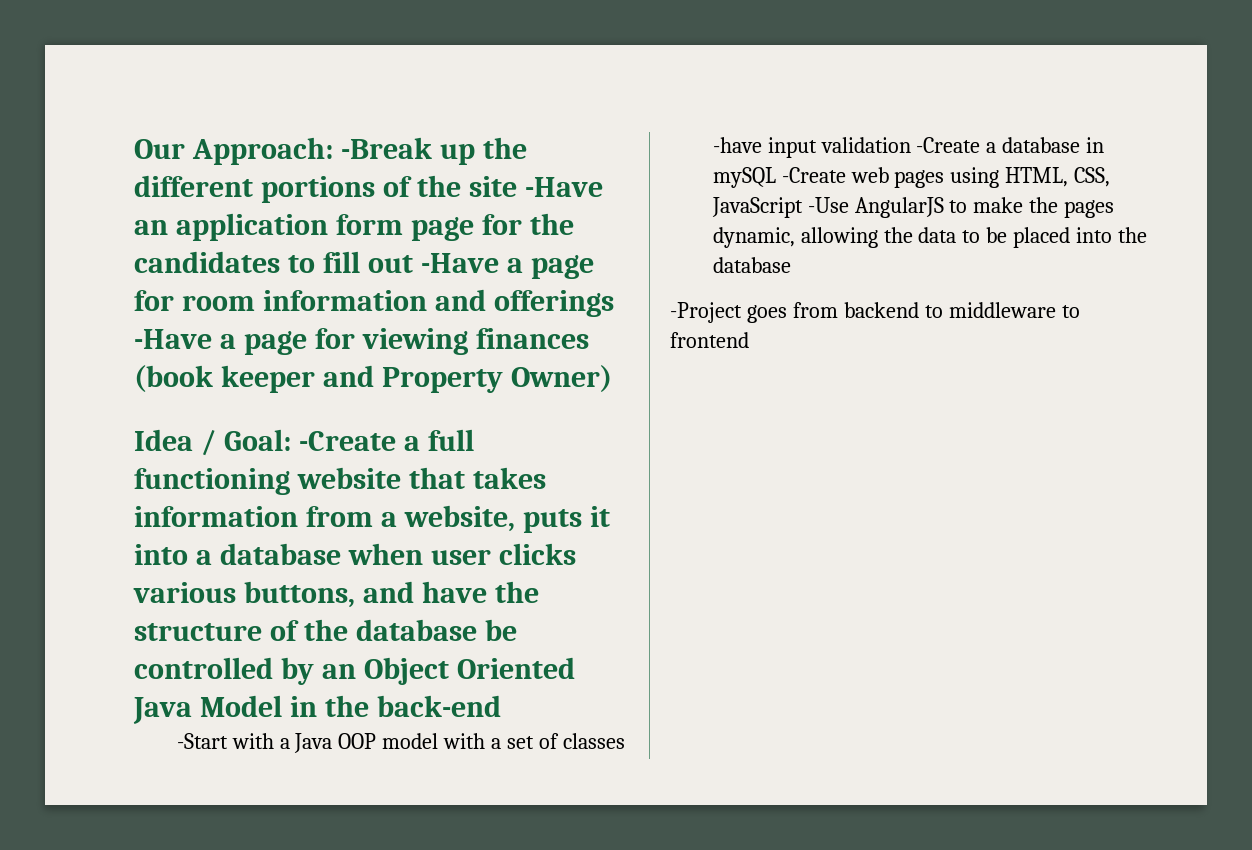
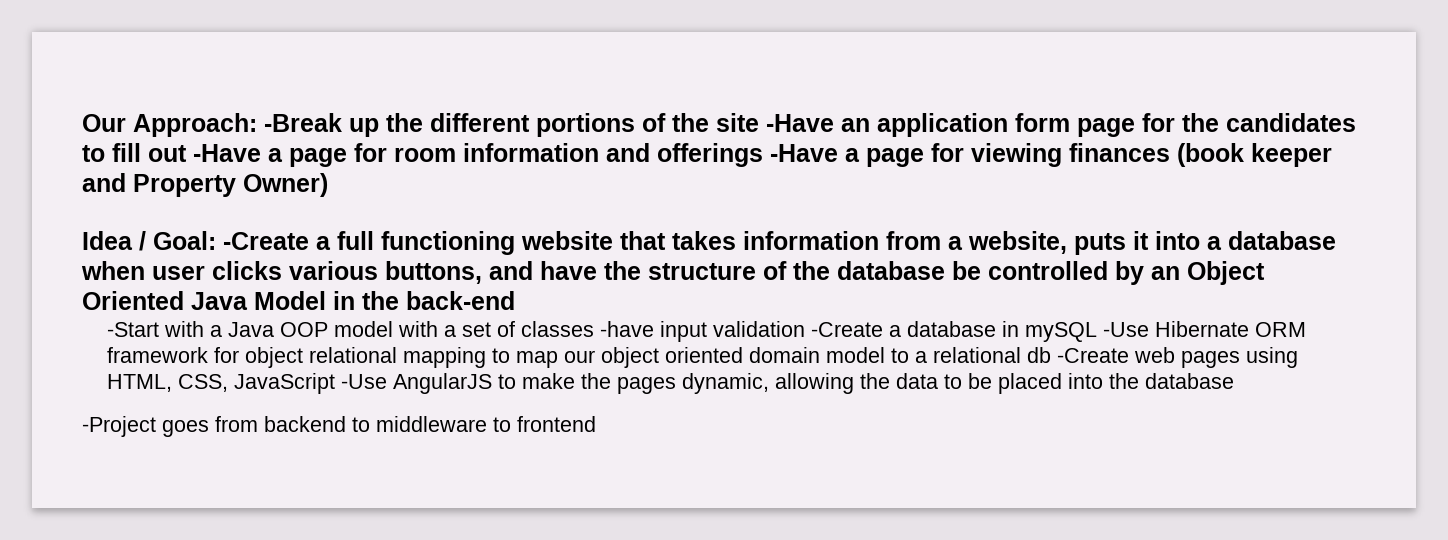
(776, 177) none -> [1102,321,1306,337] [106,347,1051,368] -Use Hibernate ORM framework for object relational mapping to map our object oriented domain model to a relational db

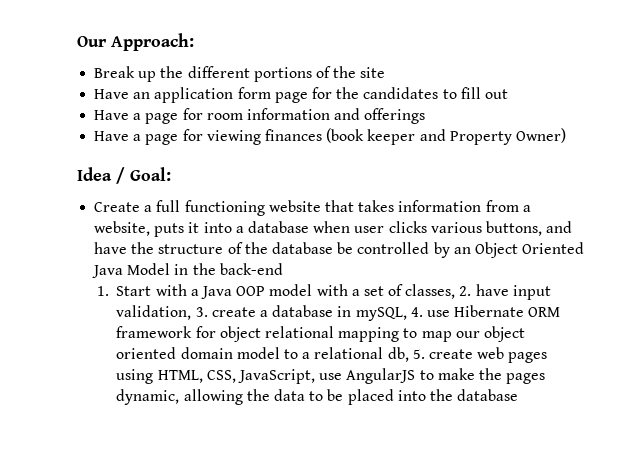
[264,113,342,132] -Break -> [94,66,136,78] // Break
[766,114,834,132] -Have -> [94,89,130,99] // Have
[193,144,261,162] -Have -> [94,110,130,120] // Have
[770,144,838,162] -Have -> [94,131,130,141] // Have
[223,232,309,250] -Create -> [94,202,141,212] // Create
[106,322,159,337] -Start -> [96,286,152,296] 1. Start
[520,321,1149,342] classes -have input validation -Create a database in mySQL -Use -> [405,284,551,300] [116,305,450,321] classes, 2. have input validation, 3. create a database in mySQL, 4. use
[1026,347,1129,363] db -Create -> [387,347,473,362] db, 5. create
[233,373,387,394] JavaScript -Use -> [237,369,343,384] JavaScript, use
[82,416,596,437] // -Project goes from backend to middleware to frontend -> (519, 395) none

